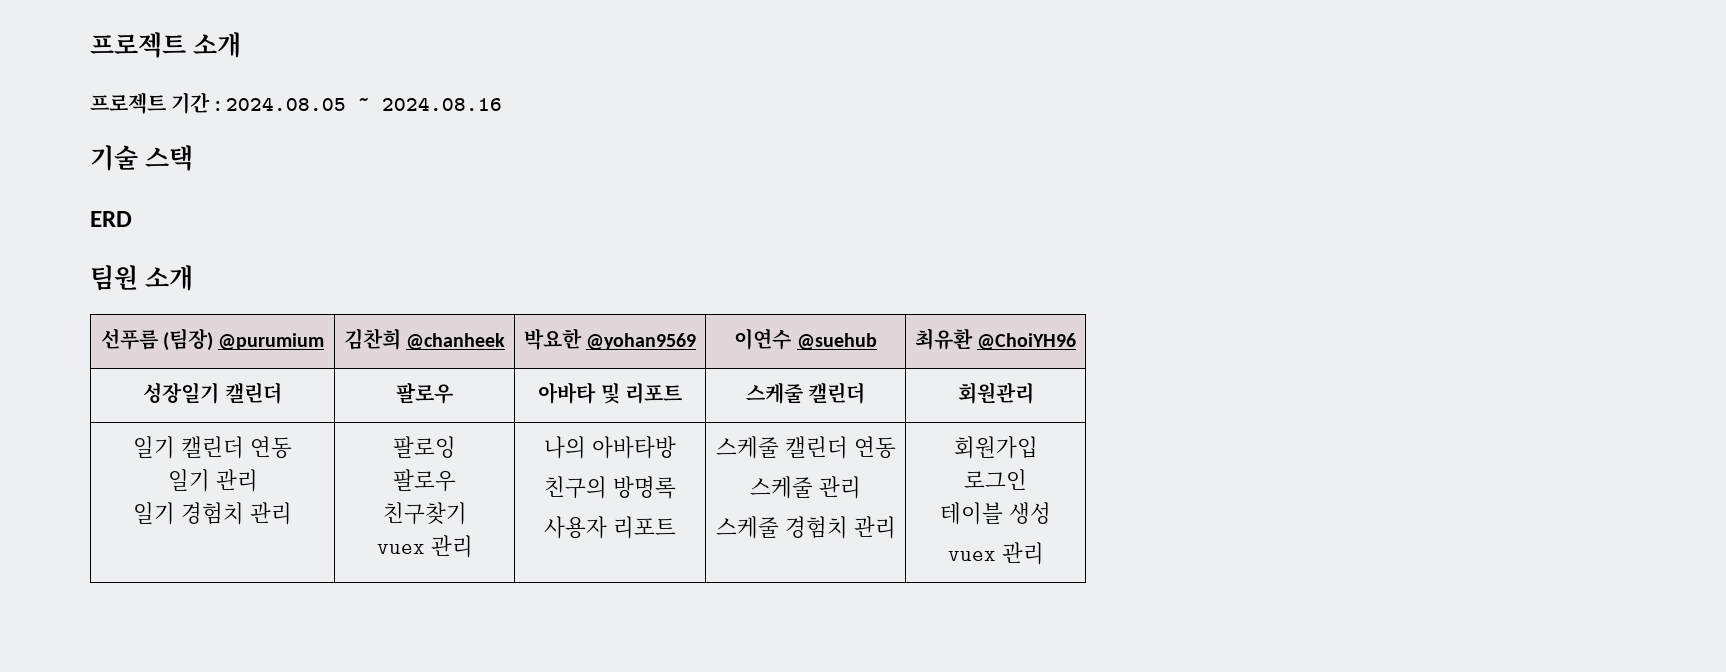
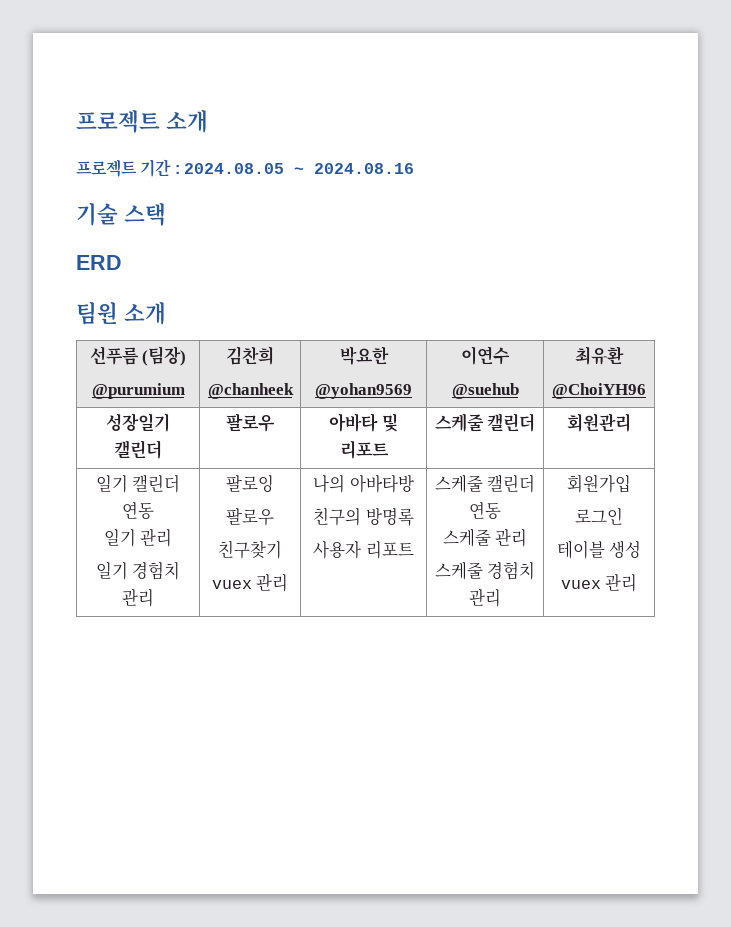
(213, 339) none -> (187, 356) //
(401, 339) none -> (274, 355) //
(582, 339) none -> (389, 355) //
(792, 339) none -> (510, 355) //
(973, 339) none -> (624, 355) //

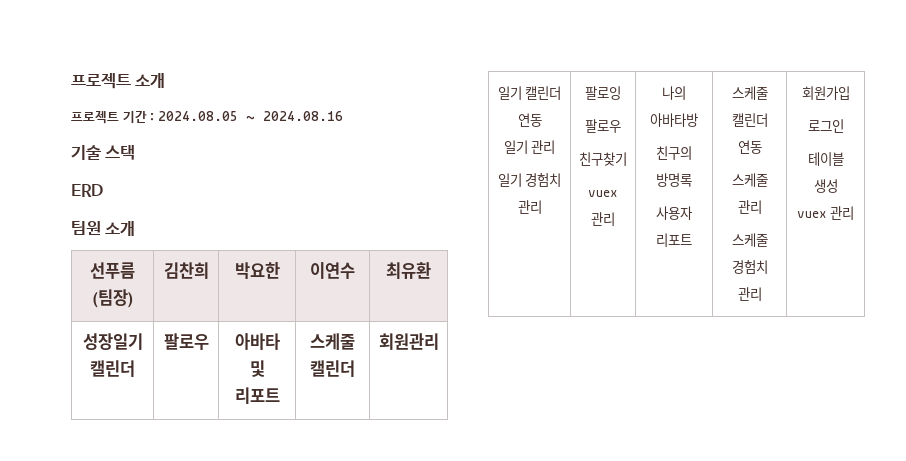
[91,383,185,399] // @purumium -> (133, 298) none
[207,383,294,399] // @chanheek -> (209, 270) none
[315,383,412,399] // @yohan9569 -> (280, 270) none
[451,383,519,399] // @suehub -> (355, 270) none
[552,383,646,399] // @ChoiYH96 -> (431, 270) none

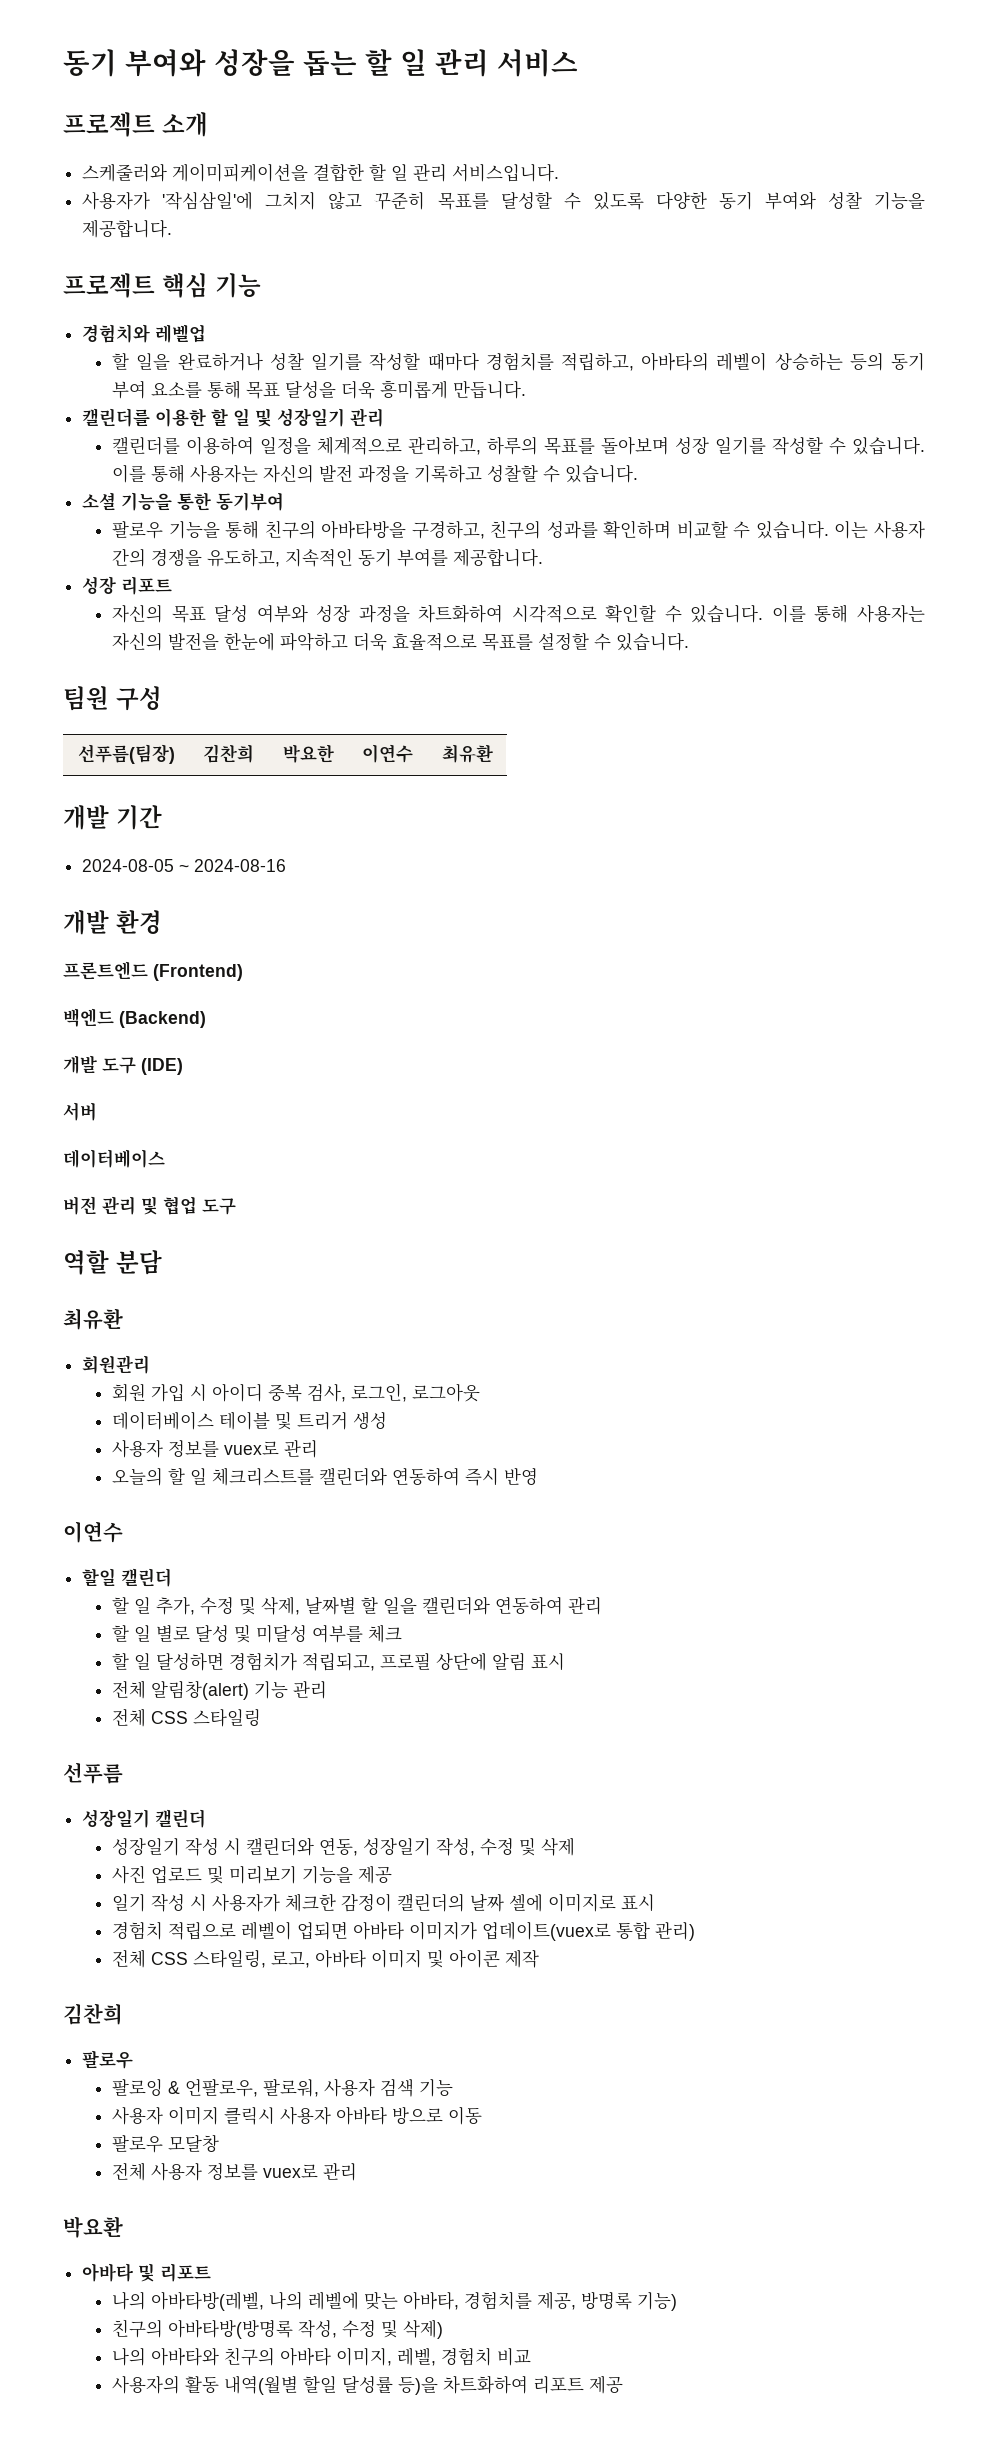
[71,73,166,89] [71,110,343,124] [71,145,136,160] [71,184,103,197] [71,221,136,236] [90,262,135,279] [92,289,133,308] [163,262,209,279] [234,262,280,279] [310,262,355,279] [386,262,431,279] [82,333,143,350] [90,360,135,377] [163,333,209,350] [234,333,280,350] [249,360,265,377] [234,387,280,404] [310,333,355,350] [310,360,355,377] [378,333,439,350] [497,86,562,100] [517,113,542,127] [503,140,556,154] [497,173,562,187] [517,200,542,214] [585,86,621,100] [585,119,621,133] [579,152,627,166] [588,190,618,197] [591,212,615,226] [662,86,686,100] [650,113,698,127] [656,146,692,160] [656,173,692,187] [656,206,693,220] [656,233,692,247] [731,86,768,100] [731,113,768,127] [737,140,762,154] [731,173,768,187] [737,200,762,214] [731,233,768,247] [731,260,768,274] [737,287,762,301] [801,86,850,100] [807,119,844,133] [807,152,844,166] [813,179,838,193] [796,206,855,220] 프로젝트 소개 // 프로젝트 기간 : 2024.08.05 ~ 2024.08.16 // 기술 스택 // ERD // 팀원 소개 // 선푸름 (팀장) | 김찬희 | 박요한 | 이연수 | 최유환 // 성장일기 캘린더 | 팔로우 | 아바타 및 리포트 | 스케줄 캘린더 | 회원관리 // 일기 캘린더 연동 // 일기 관리 // 일기 경험치 관리 | 팔로잉 // 팔로우 // 친구찾기 // vuex 관리 | 나의 아바타방 // 친구의 방명록 // 사용자 리포트 | 스케줄 캘린더 연동 // 스케줄 관리 // 스케줄 경험치 관리 | 회원가입 // 로그인 // 테이블 생성 // vuex 관리 -> [63,49,578,77] [63,112,208,137] [82,163,560,182] [82,191,925,210] [82,219,173,238] [63,273,261,298] [82,324,207,343] [112,352,925,371] [112,380,527,399] [82,408,385,427] [112,436,925,455] [112,464,639,483] [82,492,285,511] [112,520,926,539] [112,548,544,567] [82,576,173,595] [112,604,926,623] [112,632,690,651] [63,686,162,711] [77,744,175,764] [203,744,254,763] [282,744,334,763] [362,744,413,763] [441,744,493,763] [63,805,162,830] [82,859,287,872] [63,910,162,935] [63,961,243,981] [63,1008,206,1028] [63,1055,183,1075] [63,1102,97,1121] [63,1149,165,1168] [63,1196,236,1215] [63,1250,162,1275] [63,1308,123,1330] [82,1355,151,1374] [112,1383,481,1402] [112,1411,388,1430] [112,1439,319,1458] [112,1467,539,1486] [63,1521,123,1543] [82,1568,173,1587] [112,1596,603,1615] [112,1624,403,1643] [112,1652,566,1671] [112,1680,328,1700] [112,1708,262,1727] [63,1762,123,1784] [82,1809,207,1828] [112,1837,576,1856] [112,1865,393,1884] [112,1893,656,1912] [112,1921,696,1941] [112,1949,540,1968] [63,2003,123,2025] [82,2050,134,2069] [112,2078,454,2097] [112,2106,483,2125] [112,2134,220,2153] [112,2162,358,2181] [63,2216,123,2238] [82,2263,212,2282] [112,2291,678,2311] [112,2319,444,2339] [112,2347,532,2366] [112,2375,624,2395] 동기 부여와 성장을 돕는 할 일 관리 서비스 // 프로젝트 소개 // 스케줄러와 게이미피케이션을 결합한 할 일 관리 서비스입니다. // 사용자가 '작심삼일'에 그치지 않고 꾸준히 목표를 달성할 수 있도록 다양한 동기 부여와 성찰 기능을 제공합니다. // 프로젝트 핵심 기능 // 경험치와 레벨업 // 할 일을 완료하거나 성찰 일기를 작성할 때마다 경험치를 적립하고, 아바타의 레벨이 상승하는 등의 동기 부여 요소를 통해 목표 달성을 더욱 흥미롭게 만듭니다. // 캘린더를 이용한 할 일 및 성장일기 관리 // 캘린더를 이용하여 일정을 체계적으로 관리하고, 하루의 목표를 돌아보며 성장 일기를 작성할 수 있습니다. 이를 통해 사용자는 자신의 발전 과정을 기록하고 성찰할 수 있습니다. // 소셜 기능을 통한 동기부여 // 팔로우 기능을 통해 친구의 아바타방을 구경하고, 친구의 성과를 확인하며 비교할 수 있습니다. 이는 사용자 간의 경쟁을 유도하고, 지속적인 동기 부여를 제공합니다. // 성장 리포트 // 자신의 목표 달성 여부와 성장 과정을 차트화하여 시각적으로 확인할 수 있습니다. 이를 통해 사용자는 자신의 발전을 한눈에 파악하고 더욱 효율적으로 목표를 설정할 수 있습니다. // 팀원 구성 // 선푸름(팀장) | 김찬희 | 박요한 | 이연수 | 최유환 // 개발 기간 // 2024-08-05 ~ 2024-08-16 // 개발 환경 // 프론트엔드 (Frontend) // 백엔드 (Backend) // 개발 도구 (IDE) // 서버 // 데이터베이스 // 버전 관리 및 협업 도구 // 역할 분담 // 최유환 // 회원관리 // 회원 가입 시 아이디 중복 검사, 로그인, 로그아웃 // 데이터베이스 테이블 및 트리거 생성 // 사용자 정보를 vuex로 관리 // 오늘의 할 일 체크리스트를 캘린더와 연동하여 즉시 반영 // 이연수 // 할일 캘린더 // 할 일 추가, 수정 및 삭제, 날짜별 할 일을 캘린더와 연동하여 관리 // 할 일 별로 달성 및 미달성 여부를 체크 // 할 일 달성하면 경험치가 적립되고, 프로필 상단에 알림 표시 // 전체 알림창(alert) 기능 관리 // 전체 CSS 스타일링 // 선푸름 // 성장일기 캘린더 // 성장일기 작성 시 캘린더와 연동, 성장일기 작성, 수정 및 삭제 // 사진 업로드 및 미리보기 기능을 제공 // 일기 작성 시 사용자가 체크한 감정이 캘린더의 날짜 셀에 이미지로 표시 // 경험치 적립으로 레벨이 업되면 아바타 이미지가 업데이트(vuex로 통합 관리) // 전체 CSS 스타일링, 로고, 아바타 이미지 및 아이콘 제작 // 김찬희 // 팔로우 // 팔로잉 & 언팔로우, 팔로워, 사용자 검색 기능 // 사용자 이미지 클릭시 사용자 아바타 방으로 이동 // 팔로우 모달창 // 전체 사용자 정보를 vuex로 관리 // 박요환 // 아바타 및 리포트 // 나의 아바타방(레벨, 나의 레벨에 맞는 아바타, 경험치를 제공, 방명록 기능) // 친구의 아바타방(방명록 작성, 수정 및 삭제) // 나의 아바타와 친구의 아바타 이미지, 레벨, 경험치 비교 // 사용자의 활동 내역(월별 할일 달성률 등)을 차트화하여 리포트 제공

